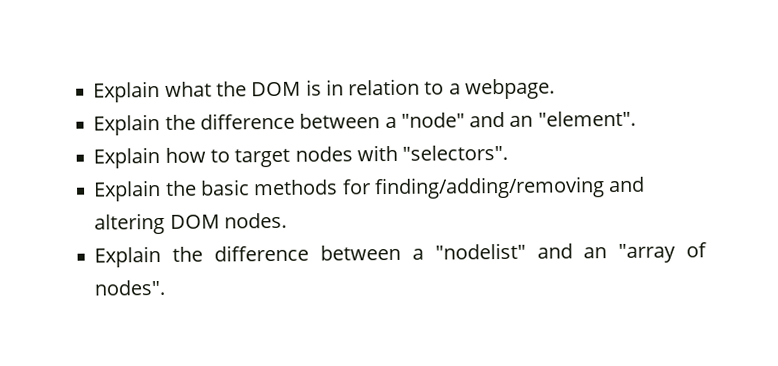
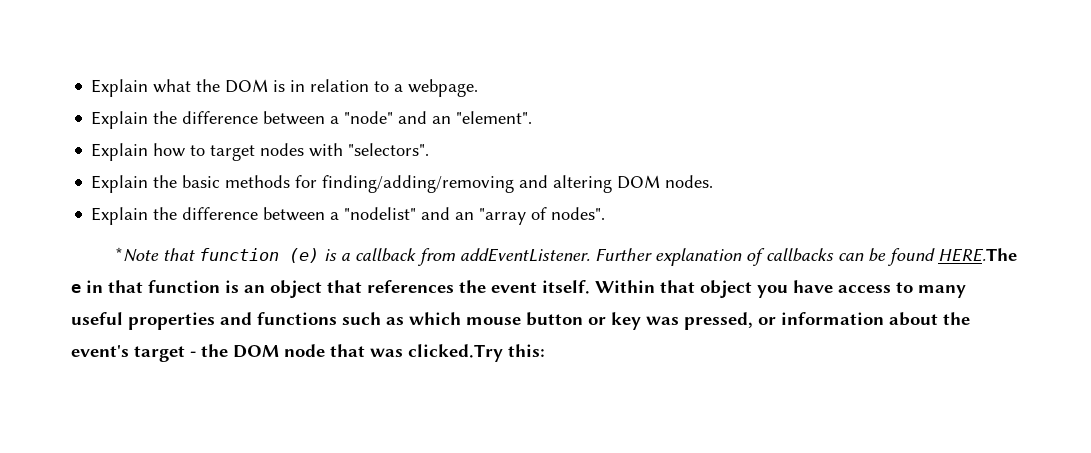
(166, 287) none -> [114,247,1017,266] [71,280,966,298] [71,312,970,330] [71,344,545,362] // *Note that function (e) is a callback from addEventListener. Further explanation of callbacks can be found HERE.The e in that function is an object that references the event itself. Within that object you have access to many useful properties and functions such as which mouse button or key was pressed, or information about the event's target - the DOM node that was clicked.Try this:

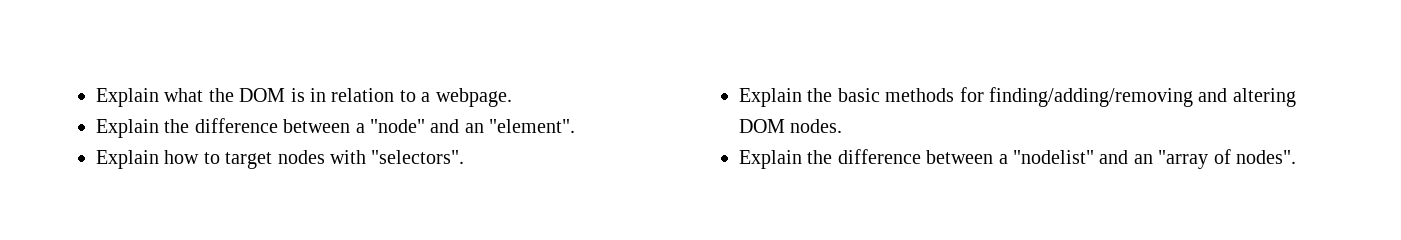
[114,247,1017,266] [71,280,966,298] [71,312,970,330] [71,344,545,362] // *Note that function (e) is a callback from addEventListener. Further explanation of callbacks can be found HERE.The e in that function is an object that references the event itself. Within that object you have access to many useful properties and functions such as which mouse button or key was pressed, or information about the event's target - the DOM node that was clicked.Try this: -> (1296, 157) none

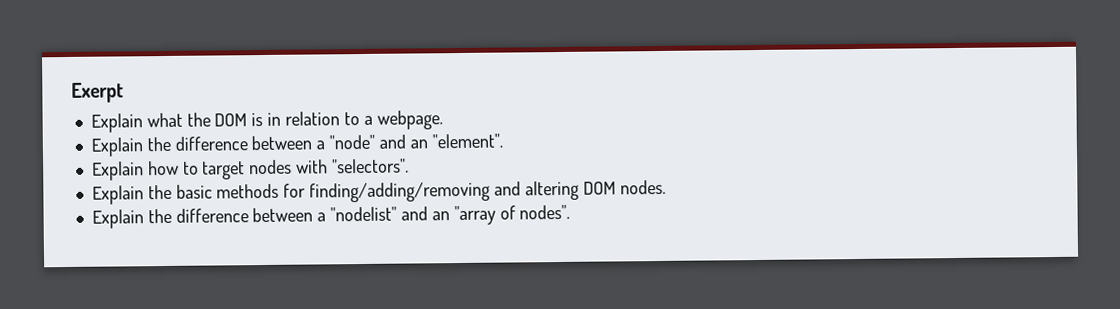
(96, 97) none -> [71,82,124,103] Exerpt //

